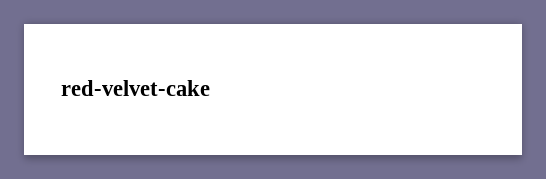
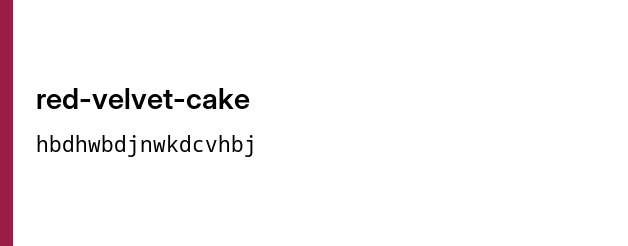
(210, 88) none -> [36,135,257,157] // hbdhwbdjnwkdcvhbj

